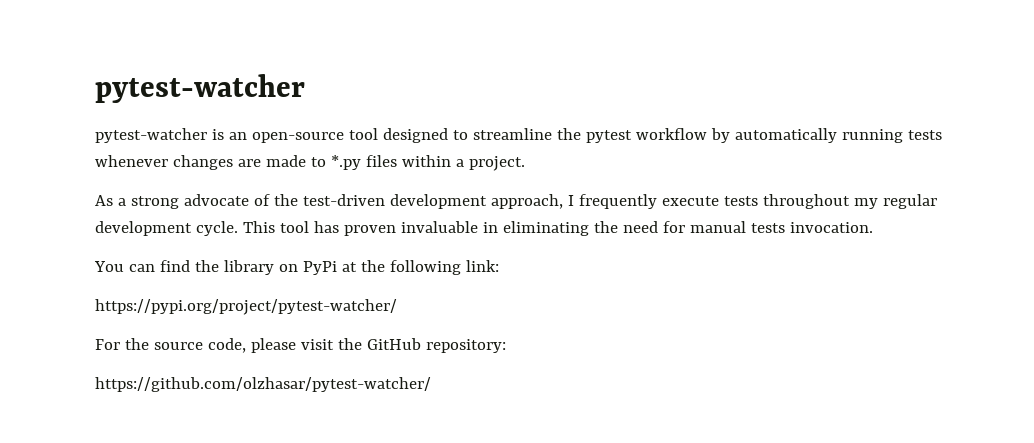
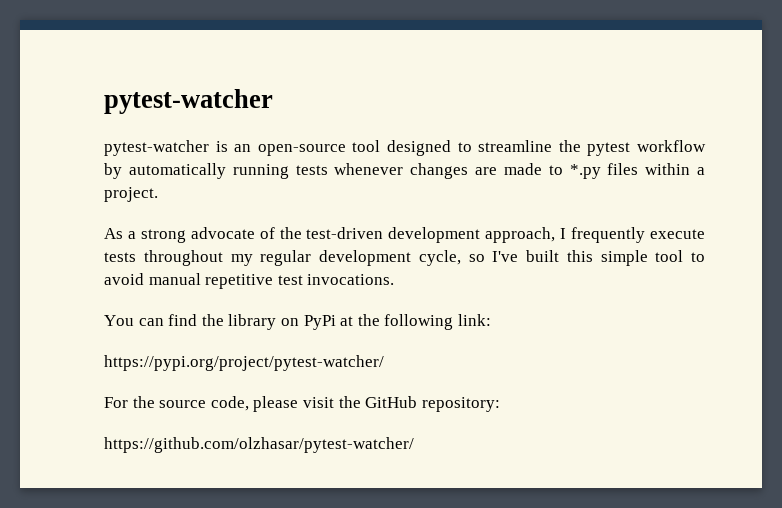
[195,221,873,236] cycle. This tool has proven invaluable in eliminating the need for manual tests invocation. -> [418,250,705,266] [104,273,395,289] cycle, so I've built this simple tool to avoid manual repetitive test invocations.

